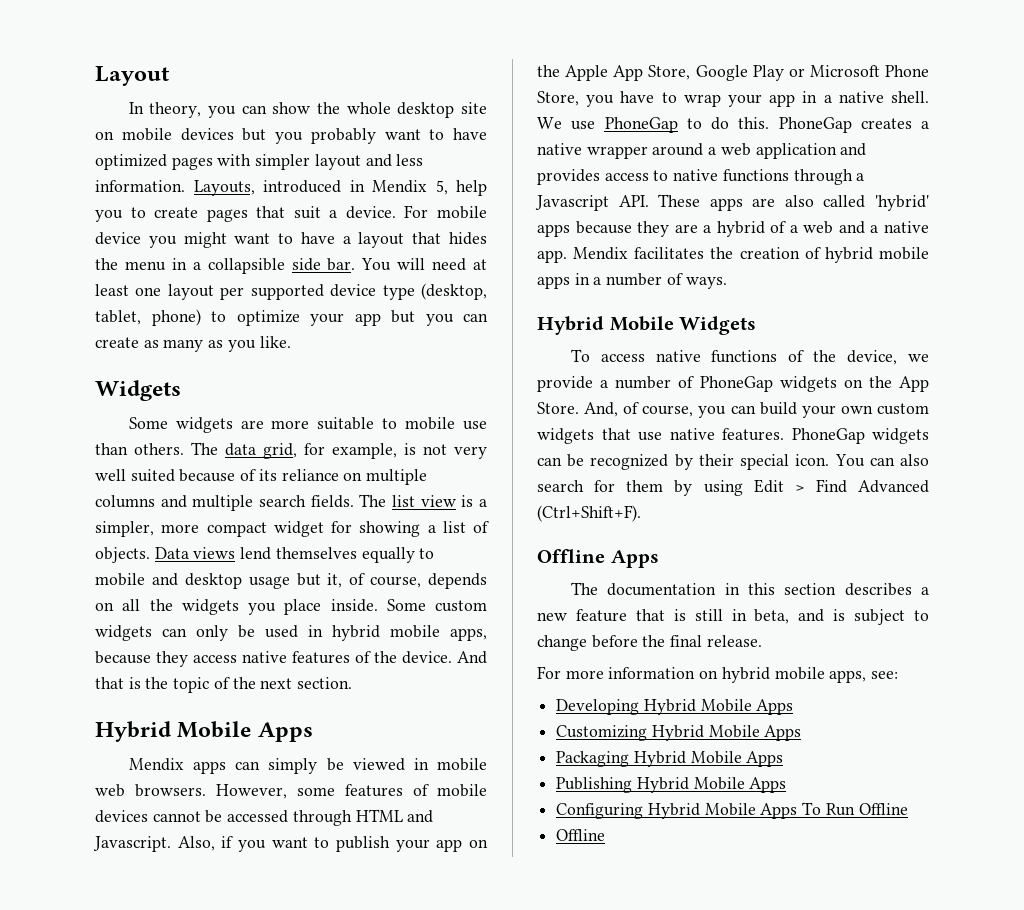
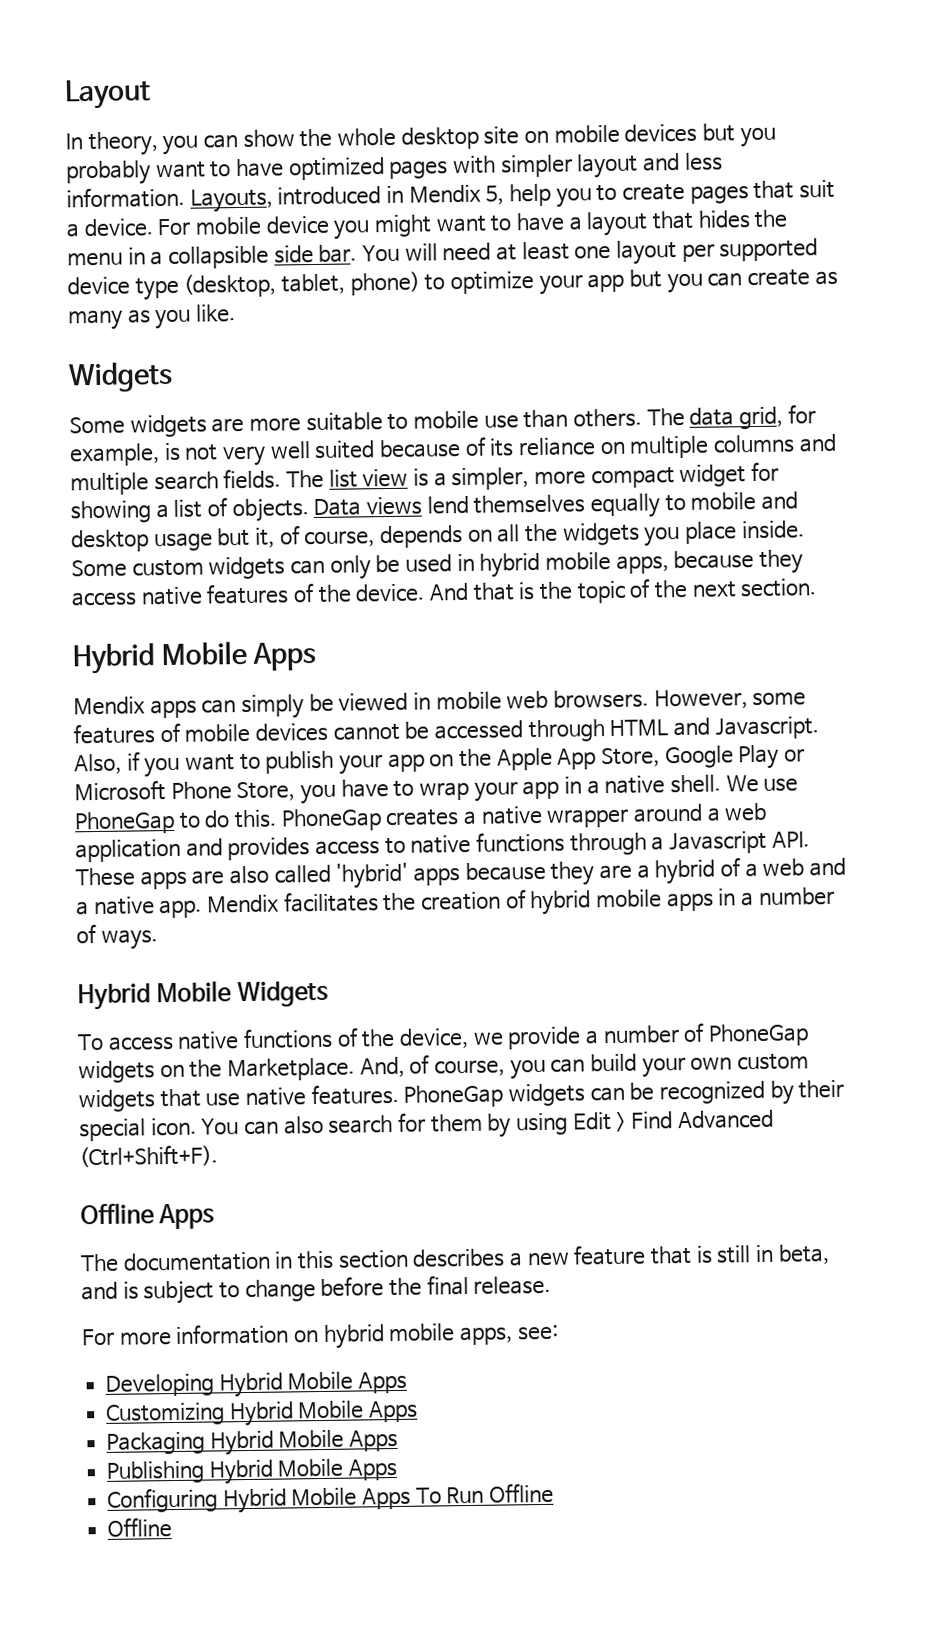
[899,376,929,392] [537,402,579,414] App Store. -> [227,1057,356,1082] Marketplace.

